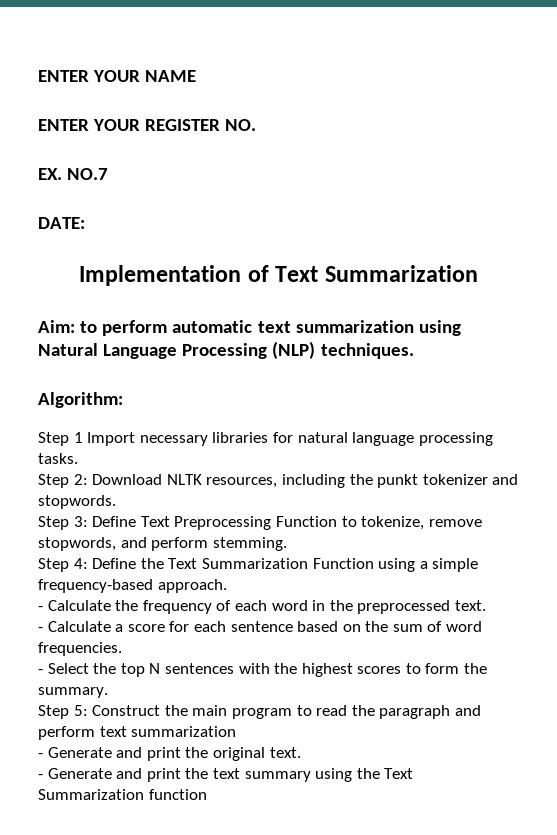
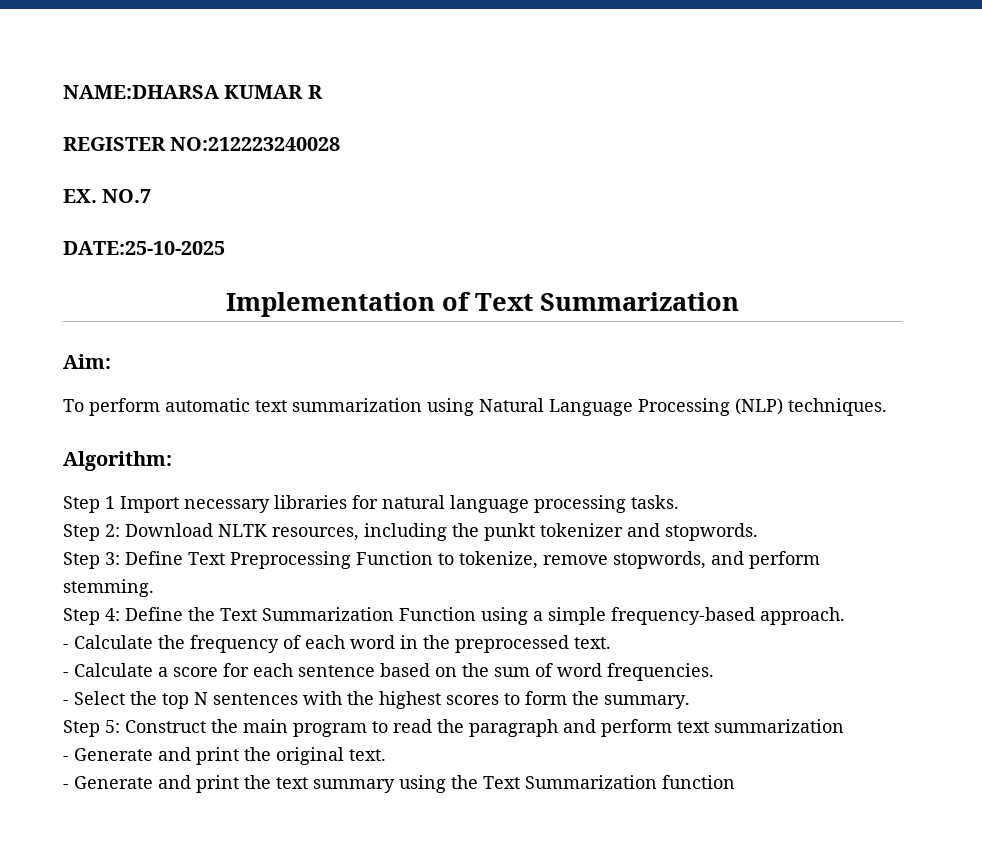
[38,70,197,82] [38,119,257,131] ENTER YOUR NAME // ENTER YOUR REGISTER NO. -> [63,85,323,99] [63,137,341,151] NAME:DHARSA KUMAR R // REGISTER NO:212223240028
[38,217,85,229] DATE: -> [63,241,225,255] DATE:25-10-2025
[80,321,98,333] to -> [63,399,84,412] // To

